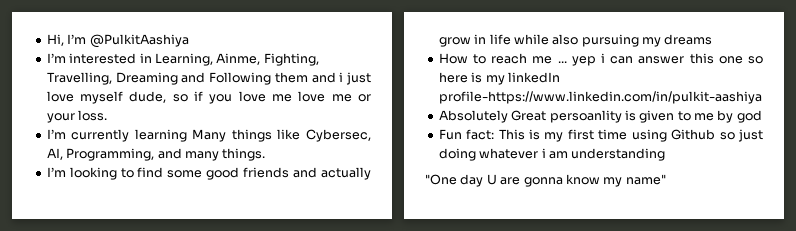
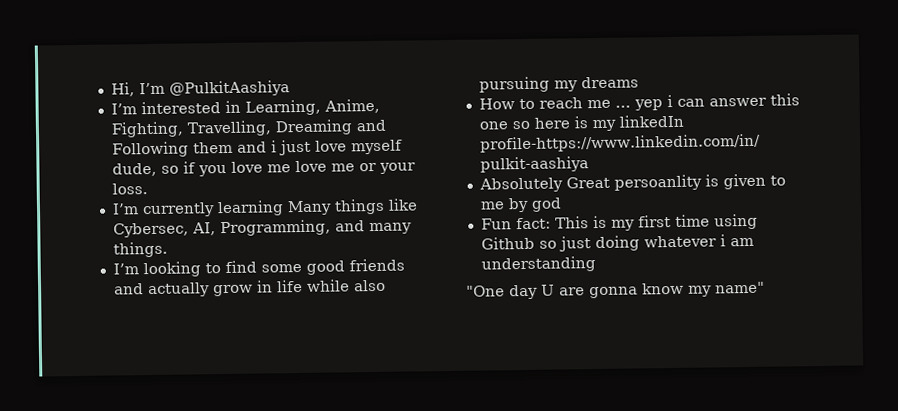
[216,53,261,65] Ainme, -> [323,98,380,114] Anime,

